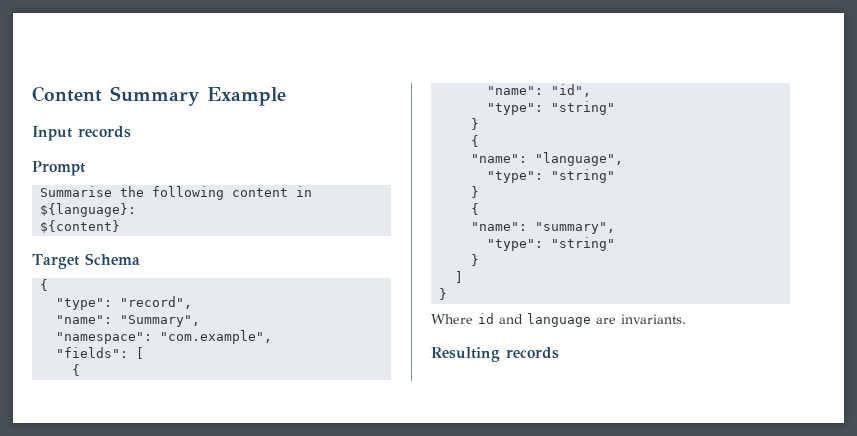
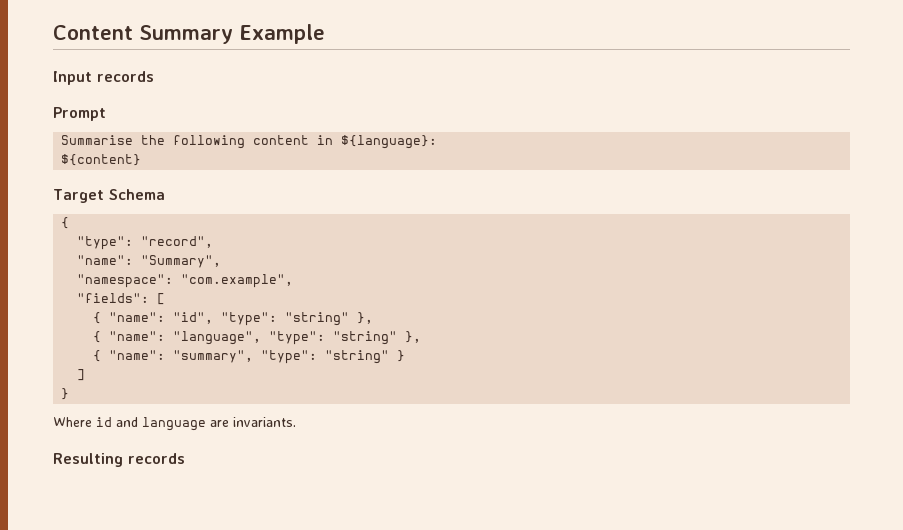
(81, 370) // -> (102, 318) none
[487,101,616,115] [471,118,480,130] [471,135,480,147] // "type": "string" // } // { // -> [221,312,374,326] [93,331,102,343] "type": "string" }, // {
[487,169,616,183] [471,186,480,198] [471,203,480,215] // "type": "string" // } // { // -> [269,331,422,345] [93,350,102,362] "type": "string" }, // {
[487,237,616,251] // "type": "string" // -> [261,350,390,364] "type": "string"

